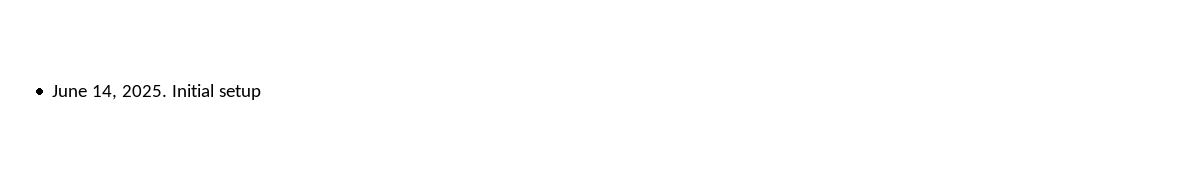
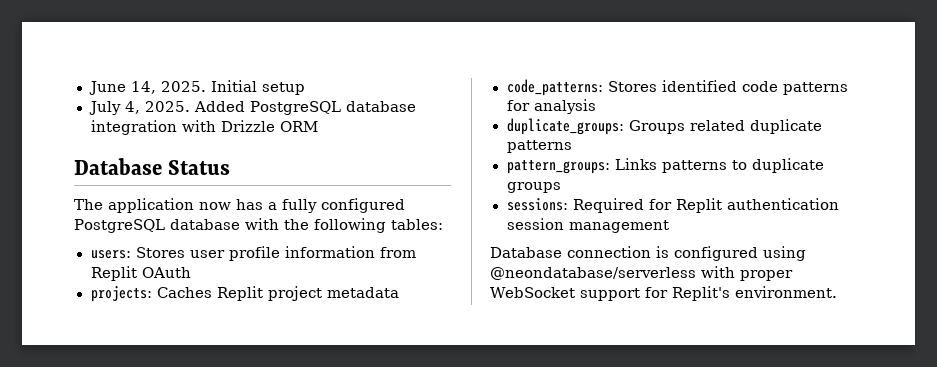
(262, 92) none -> [88,101,416,115] [90,120,318,135] [74,158,231,175] [74,198,405,213] [74,218,443,233] [90,246,416,261] [90,266,191,281] [90,286,399,302] [506,79,848,96] [506,99,596,114] [506,118,822,135] [506,140,572,153] [506,158,824,174] [506,182,561,193] [506,198,839,213] [506,218,669,233] [490,246,806,261] [490,266,793,281] [490,286,837,301] // July 4, 2025. Added PostgreSQL database integration with Drizzle ORM // Database Status // The application now has a fully configured PostgreSQL database with the following tables: // users: Stores user profile information from Replit OAuth // projects: Caches Replit project metadata // code_patterns: Stores identified code patterns for analysis // duplicate_groups: Groups related duplicate patterns // pattern_groups: Links patterns to duplicate groups // sessions: Required for Replit authentication session management // Database connection is configured using @neondatabase/serverless with proper WebSocket support for Replit's environment.

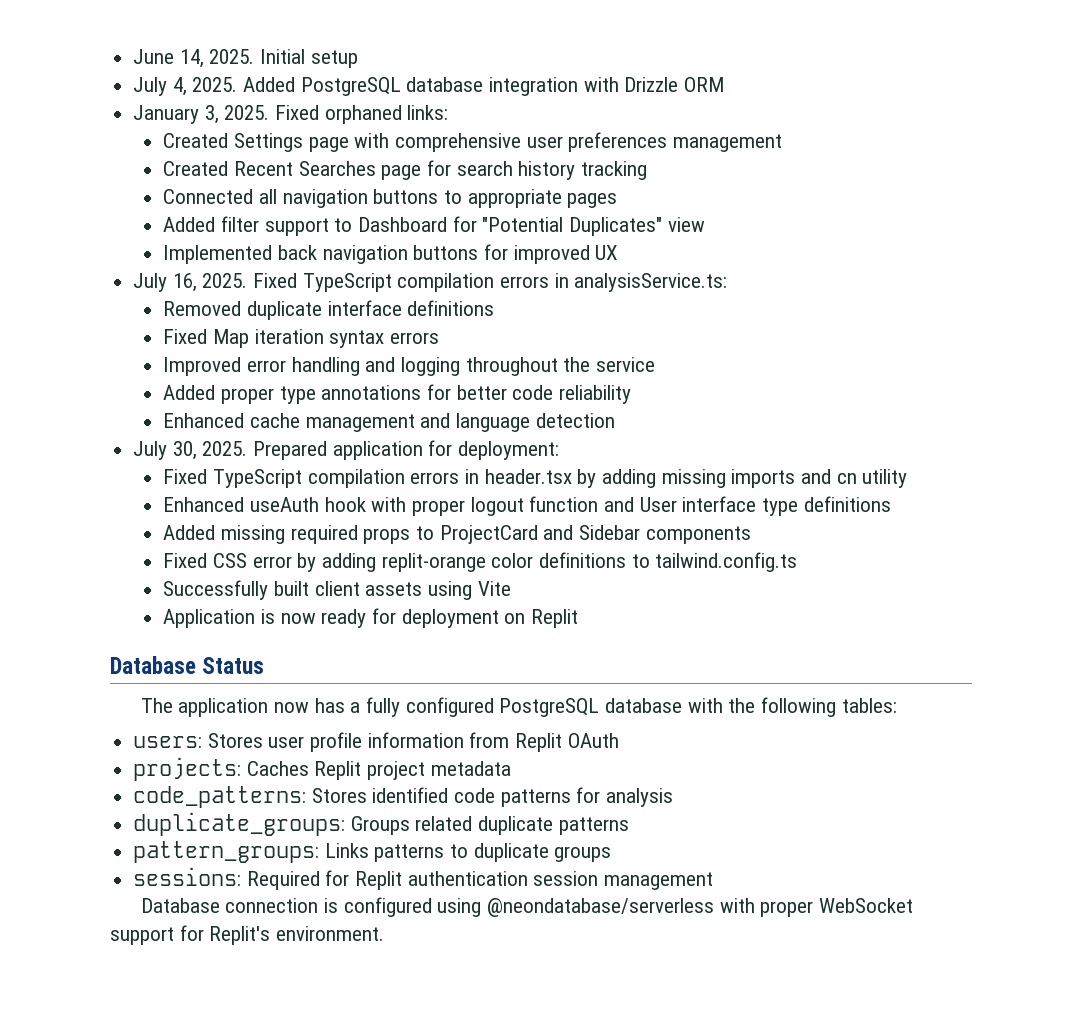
(318, 126) none -> [133,105,449,124] [163,132,782,152] [163,160,647,180] [163,189,618,208] [163,216,705,236] [163,244,619,264] [133,273,728,292] [163,300,495,320] [163,329,439,348] [163,357,655,376] [163,384,631,404] [163,413,615,432] [133,440,560,460] [163,469,908,488] [163,496,891,516] [163,525,751,544] [163,552,798,572] [163,580,511,600] [163,608,578,628] // January 3, 2025. Fixed orphaned links: // Created Settings page with comprehensive user preferences management // Created Recent Searches page for search history tracking // Connected all navigation buttons to appropriate pages // Added filter support to Dashboard for "Potential Duplicates" view // Implemented back navigation buttons for improved UX // July 16, 2025. Fixed TypeScript compilation errors in analysisService.ts: // Removed duplicate interface definitions // Fixed Map iteration syntax errors // Improved error handling and logging throughout the service // Added proper type annotations for better code reliability // Enhanced cache management and language detection // July 30, 2025. Prepared application for deployment: // Fixed TypeScript compilation errors in header.tsx by adding missing imports and cn utility // Enhanced useAuth hook with proper logout function and User interface type definitions // Added missing required props to ProjectCard and Sidebar components // Fixed CSS error by adding replit-orange color definitions to tailwind.config.ts // Successfully built client assets using Vite // Application is now ready for deployment on Replit

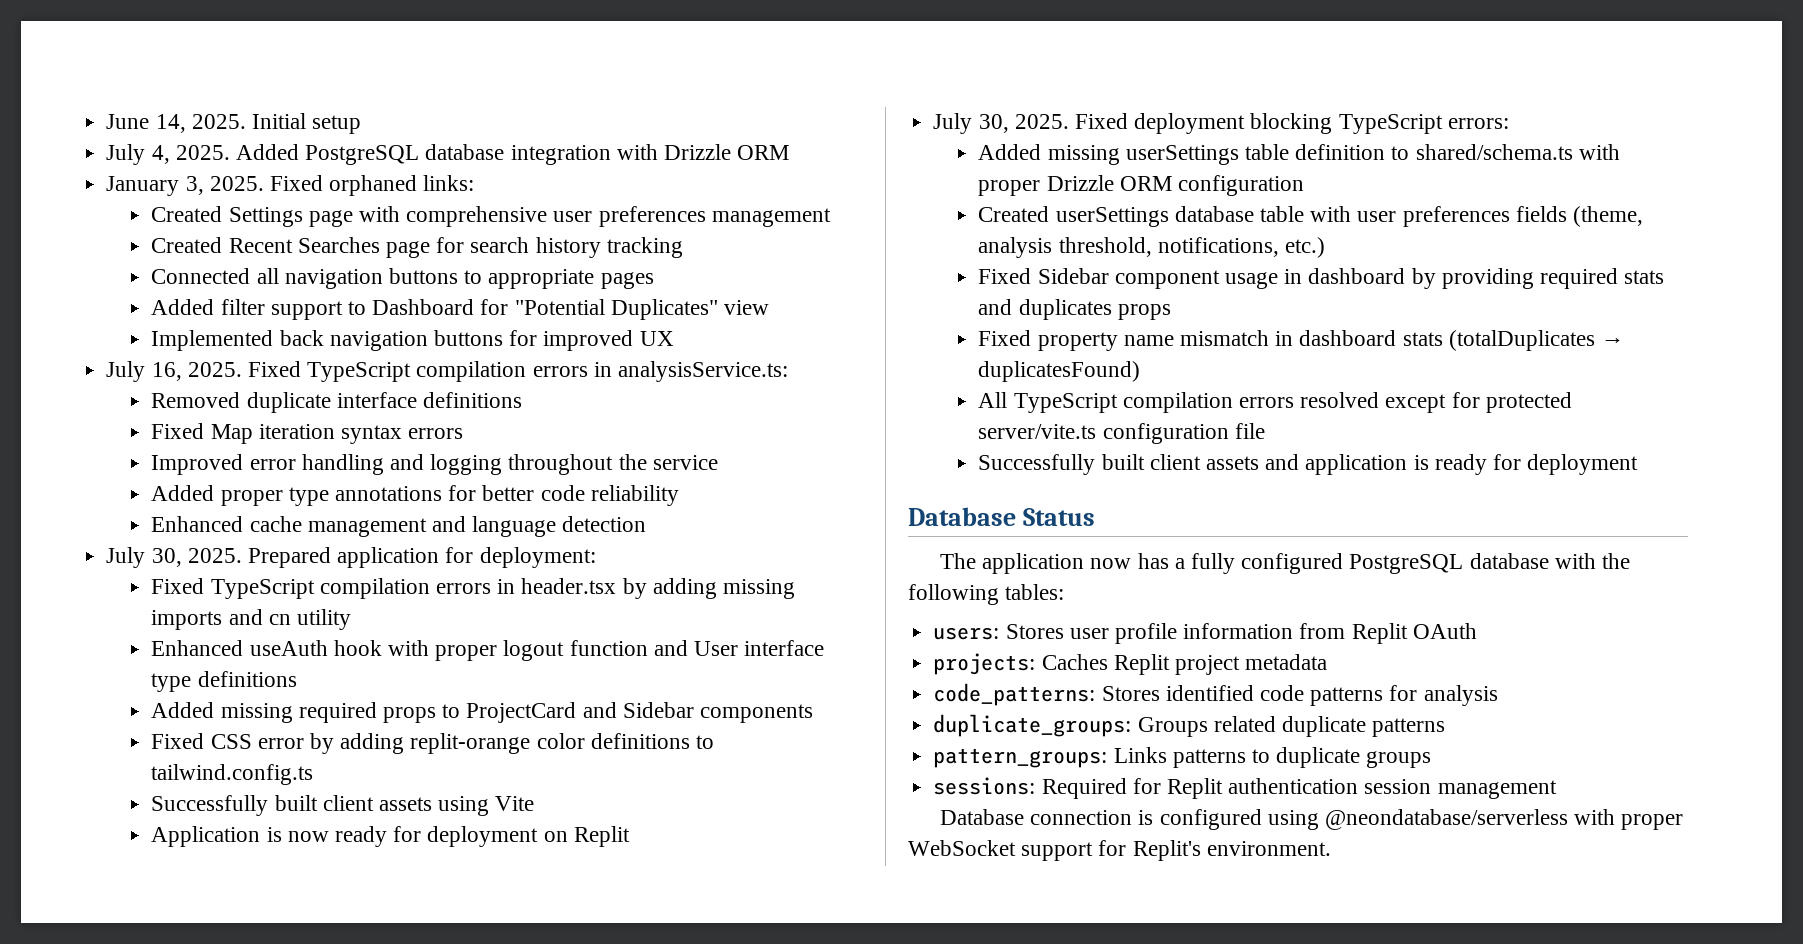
(578, 618) none -> [933,113,1509,134] [978,144,1620,165] [978,175,1304,196] [978,206,1644,227] [978,237,1325,258] [978,268,1665,289] [978,299,1171,320] [978,330,1625,351] [978,361,1141,382] [978,392,1572,413] [978,423,1265,444] [978,454,1639,475] // July 30, 2025. Fixed deployment blocking TypeScript errors: // Added missing userSettings table definition to shared/schema.ts with proper Drizzle ORM configuration // Created userSettings database table with user preferences fields (theme, analysis threshold, notifications, etc.) // Fixed Sidebar component usage in dashboard by providing required stats and duplicates props // Fixed property name mismatch in dashboard stats (totalDuplicates → duplicatesFound) // All TypeScript compilation errors resolved except for protected server/vite.ts configuration file // Successfully built client assets and application is ready for deployment

